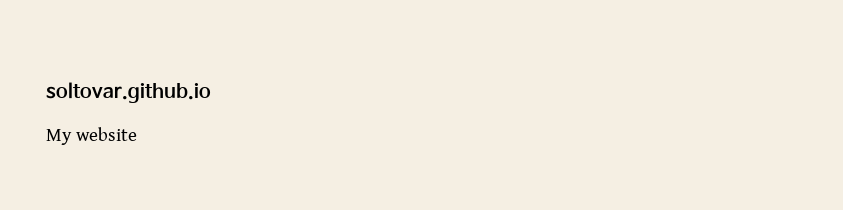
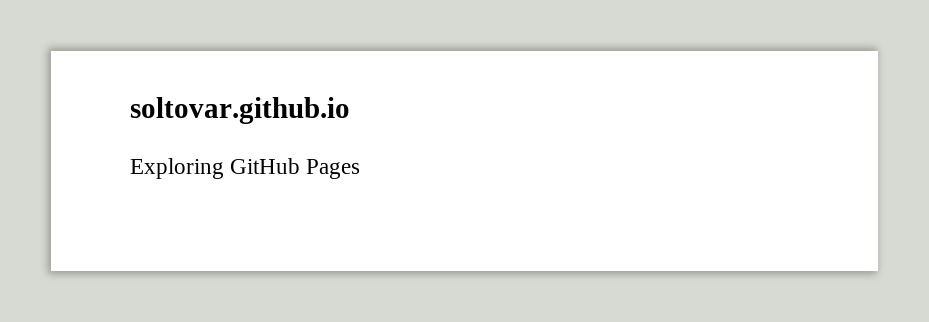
[46,127,137,145] My website -> [130,158,361,179] Exploring GitHub Pages

